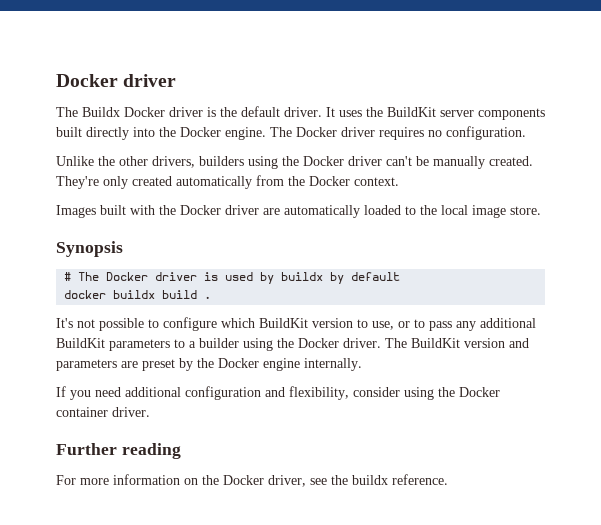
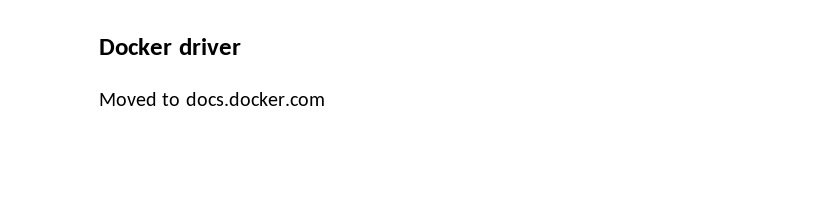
[56,106,545,120] [56,126,526,140] [56,156,533,169] [56,175,399,189] [56,205,541,218] [56,241,123,257] [64,272,401,284] [64,290,212,299] [56,317,536,331] [56,338,529,351] [56,358,362,371] [56,386,500,400] [56,407,150,417] [56,443,181,459] [56,474,448,487] The Buildx Docker driver is the default driver. It uses the BuildKit server components built directly into the Docker engine. The Docker driver requires no configuration. // Unlike the other drivers, builders using the Docker driver can't be manually created. They're only created automatically from the Docker context. // Images built with the Docker driver are automatically loaded to the local image store. // Synopsis // # The Docker driver is used by buildx by default // docker buildx build . // It's not possible to configure which BuildKit version to use, or to pass any additional BuildKit parameters to a builder using the Docker driver. The BuildKit version and parameters are preset by the Docker engine internally. // If you need additional configuration and flexibility, consider using the Docker container driver. // Further reading // For more information on the Docker driver, see the buildx reference. -> [99,92,325,106] Moved to docs.docker.com

